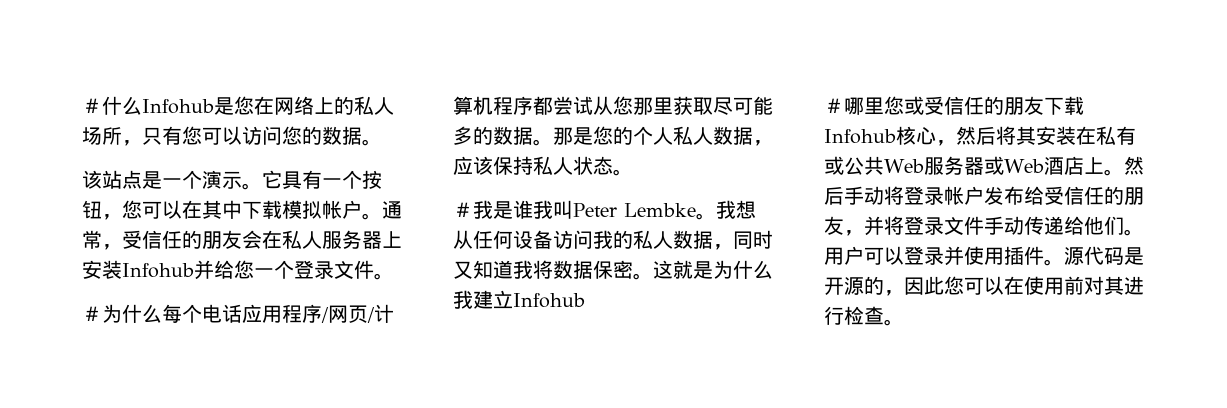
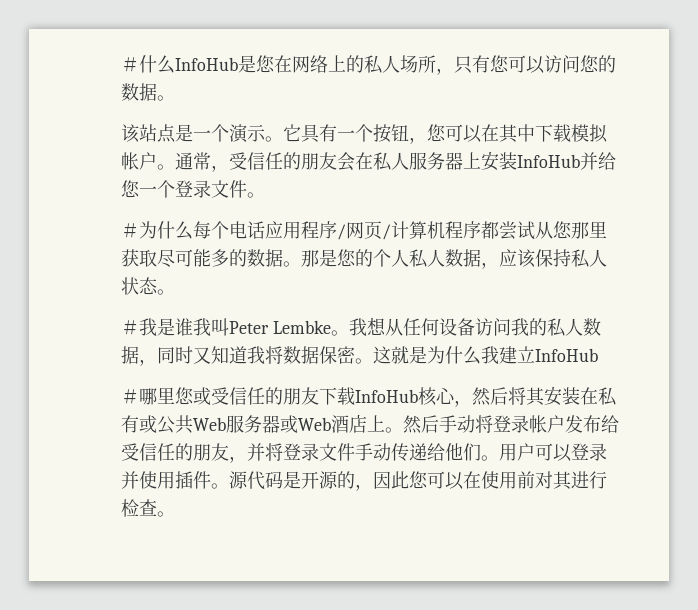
[142,99,214,114] Infohub -> [175,57,238,71] InfoHub
[122,263,194,278] Infohub -> [517,154,580,168] InfoHub
[513,293,585,308] Infohub -> [535,348,598,362] InfoHub
[824,129,896,144] Infohub -> [355,389,418,403] InfoHub

